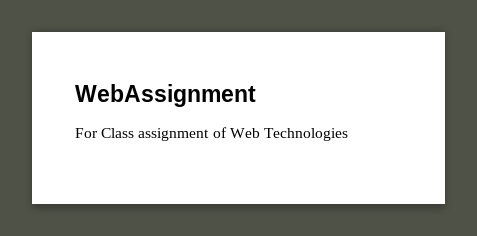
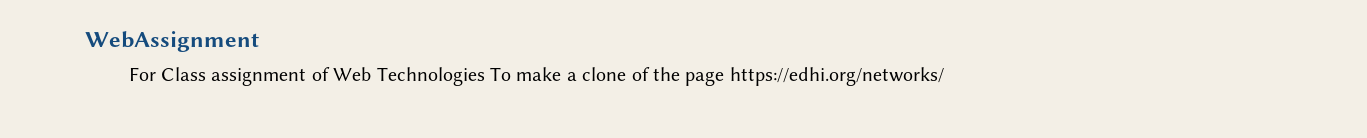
(348, 134) none -> [490,67,944,86] To make a clone of the page https://edhi.org/networks/

